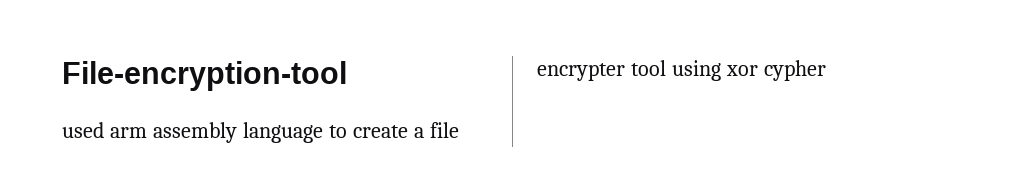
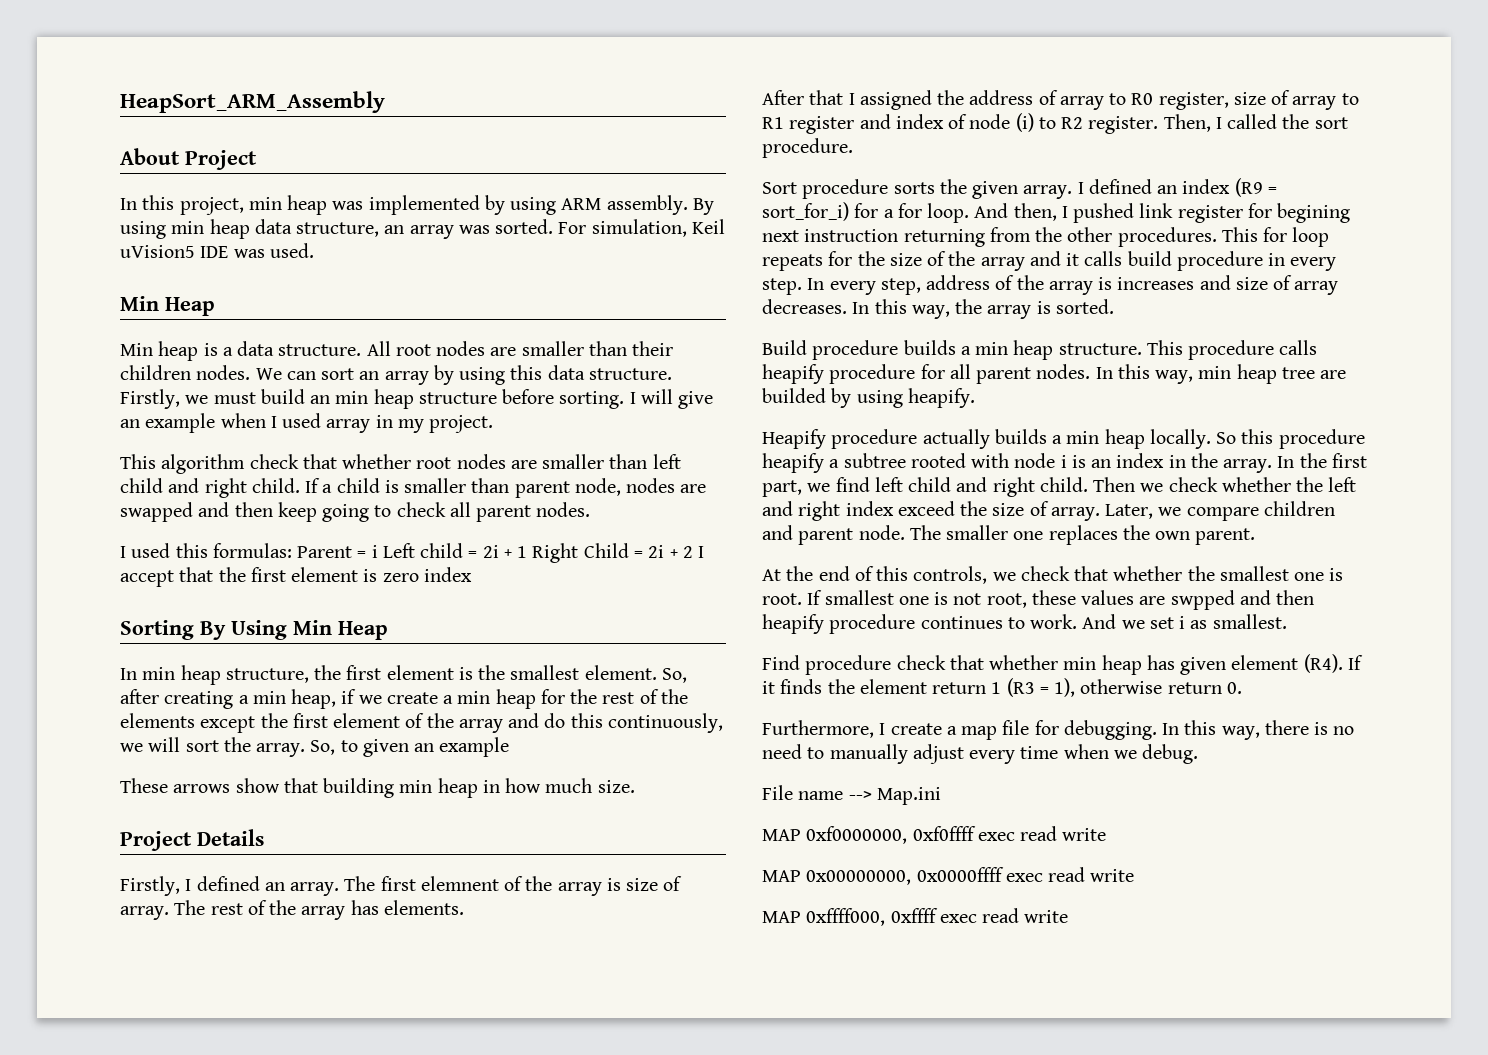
[62,61,347,91] [62,122,459,143] [537,60,826,81] File-encryption-tool // used arm assembly language to create a file encrypter tool using xor cypher -> [120,91,385,113] [120,148,257,170] [120,195,714,215] [120,219,725,239] [120,243,314,258] [120,296,215,316] [120,341,674,361] [120,365,672,385] [120,389,714,409] [120,413,494,433] [120,454,681,474] [120,478,707,498] [120,502,591,522] [120,543,705,563] [120,567,472,587] [120,620,388,640] [120,665,687,685] [120,689,688,709] [120,713,723,733] [120,737,510,757] [120,778,635,798] [120,829,264,851] [120,876,683,896] [120,900,464,920] [762,90,1359,110] [762,113,1348,134] [762,138,853,158] [762,178,1277,199] [762,202,1351,223] [762,227,1330,247] [762,251,1337,271] [762,275,1339,295] [762,299,1114,319] [762,340,1318,360] [762,364,1347,384] [762,388,975,408] [762,429,1365,449] [762,453,1367,473] [762,477,1357,497] [762,501,1335,521] [762,525,1256,545] [762,566,1344,584] [762,590,1315,610] [762,614,1287,634] [762,654,1363,675] [762,678,1242,697] [762,720,1355,740] [762,744,1199,764] [762,785,941,805] [762,826,1107,844] [762,867,1135,885] [762,908,1069,926] HeapSort_ARM_Assembly // About Project // In this project, min heap was implemented by using ARM assembly. By using min heap data structure, an array was sorted. For simulation, Keil uVision5 IDE was used. // Min Heap // Min heap is a data structure. All root nodes are smaller than their children nodes. We can sort an array by using this data structure. Firstly, we must build an min heap structure before sorting. I will give an example when I used array in my project. // This algorithm check that whether root nodes are smaller than left child and right child. If a child is smaller than parent node, nodes are swapped and then keep going to check all parent nodes. // I used this formulas: Parent = i Left child = 2i + 1 Right Child = 2i + 2 I accept that the first element is zero index // Sorting By Using Min Heap // In min heap structure, the first element is the smallest element. So, after creating a min heap, if we create a min heap for the rest of the elements except the first element of the array and do this continuously, we will sort the array. So, to given an example // These arrows show that building min heap in how much size. // Project Details // Firstly, I defined an array. The first elemnent of the array is size of array. The rest of the array has elements. // After that I assigned the address of array to R0 register, size of array to R1 register and index of node (i) to R2 register. Then, I called the sort procedure. // Sort procedure sorts the given array. I defined an index (R9 = sort_for_i) for a for loop. And then, I pushed link register for begining next instruction returning from the other procedures. This for loop repeats for the size of the array and it calls build procedure in every step. In every step, address of the array is increases and size of array decreases. In this way, the array is sorted. // Build procedure builds a min heap structure. This procedure calls heapify procedure for all parent nodes. In this way, min heap tree are builded by using heapify. // Heapify procedure actually builds a min heap locally. So this procedure heapify a subtree rooted with node i is an index in the array. In the first part, we find left child and right child. Then we check whether the left and right index exceed the size of array. Later, we compare children and parent node. The smaller one replaces the own parent. // At the end of this controls, we check that whether the smallest one is root. If smallest one is not root, these values are swpped and then heapify procedure continues to work. And we set i as smallest. // Find procedure check that whether min heap has given element (R4). If it finds the element return 1 (R3 = 1), otherwise return 0. // Furthermore, I create a map file for debugging. In this way, there is no need to manually adjust every time when we debug. // File name --> Map.ini // MAP 0xf0000000, 0xf0ffff exec read write // MAP 0x00000000, 0x0000ffff exec read write // MAP 0xffff000, 0xffff exec read write

